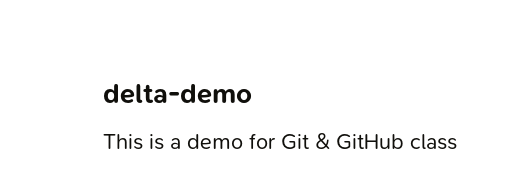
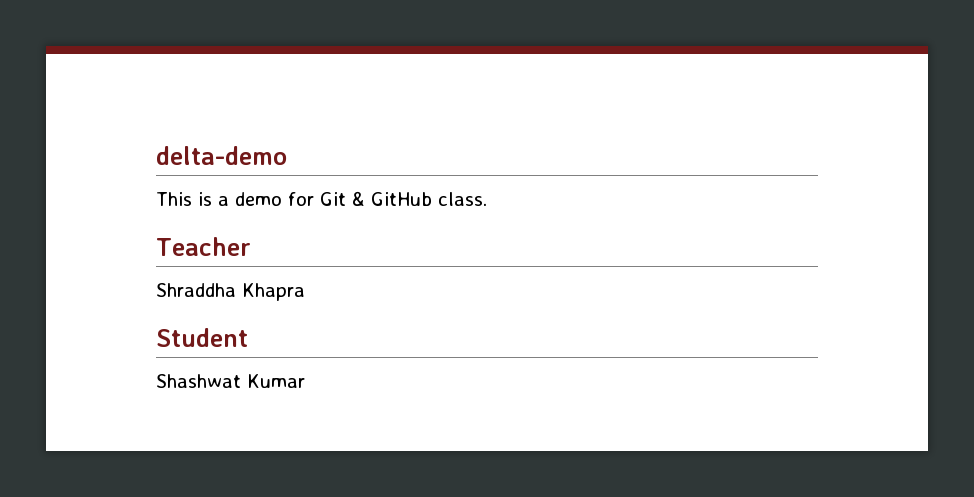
[410,134,457,150] class -> [438,192,487,206] [156,237,251,256] [156,283,305,301] [156,328,248,347] [156,374,305,388] class. // Teacher // Shraddha Khapra // Student // Shashwat Kumar

